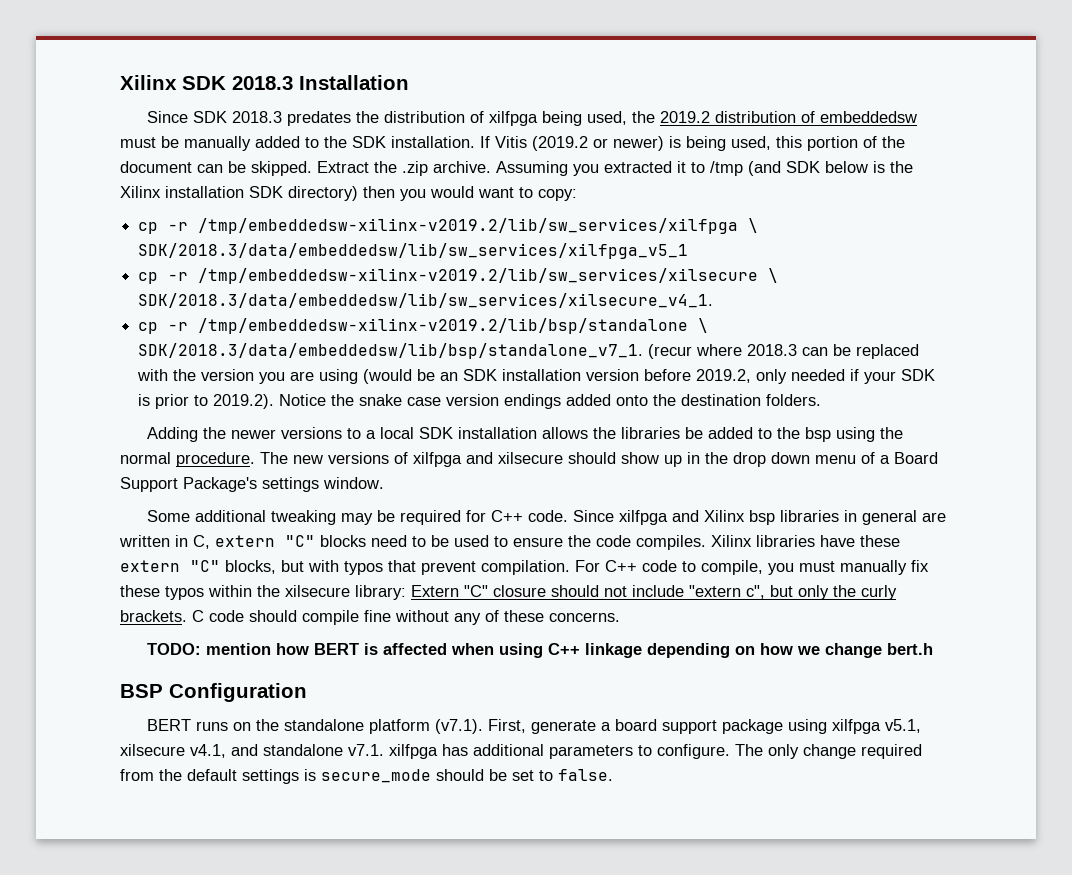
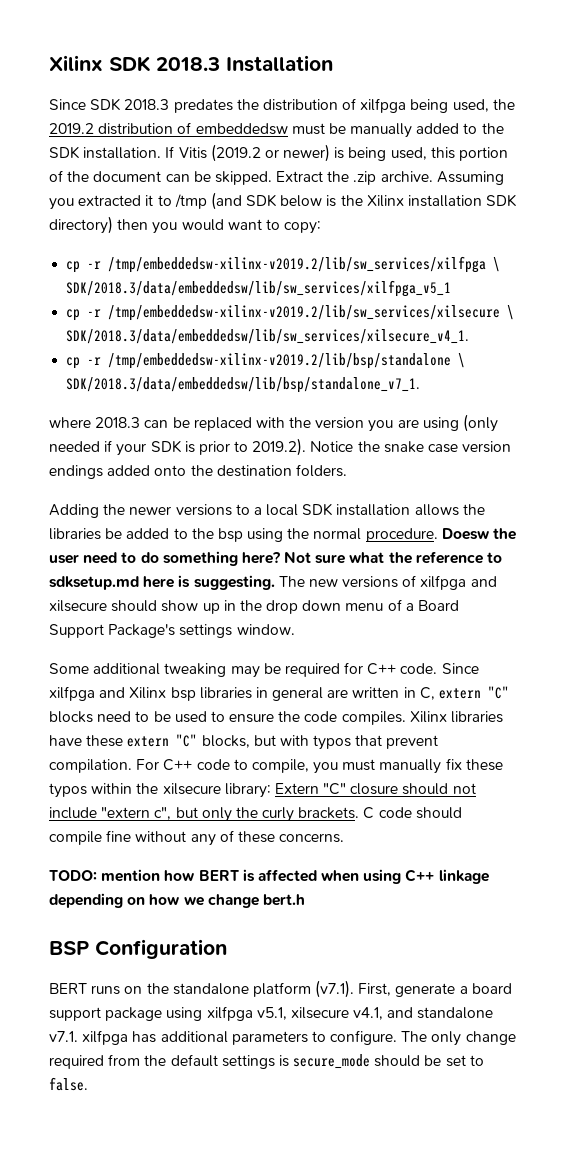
[648,344,693,359] (recur -> (421, 385) //
[363,369,788,384] (would be an SDK installation version before 2019.2, only -> [463,414,499,432] (only
(255, 459) none -> [441,528,517,540] [49,551,503,566] [49,575,275,590] Doesw the user need to do something here? Not sure what the reference to sdksetup.md here is suggesting.

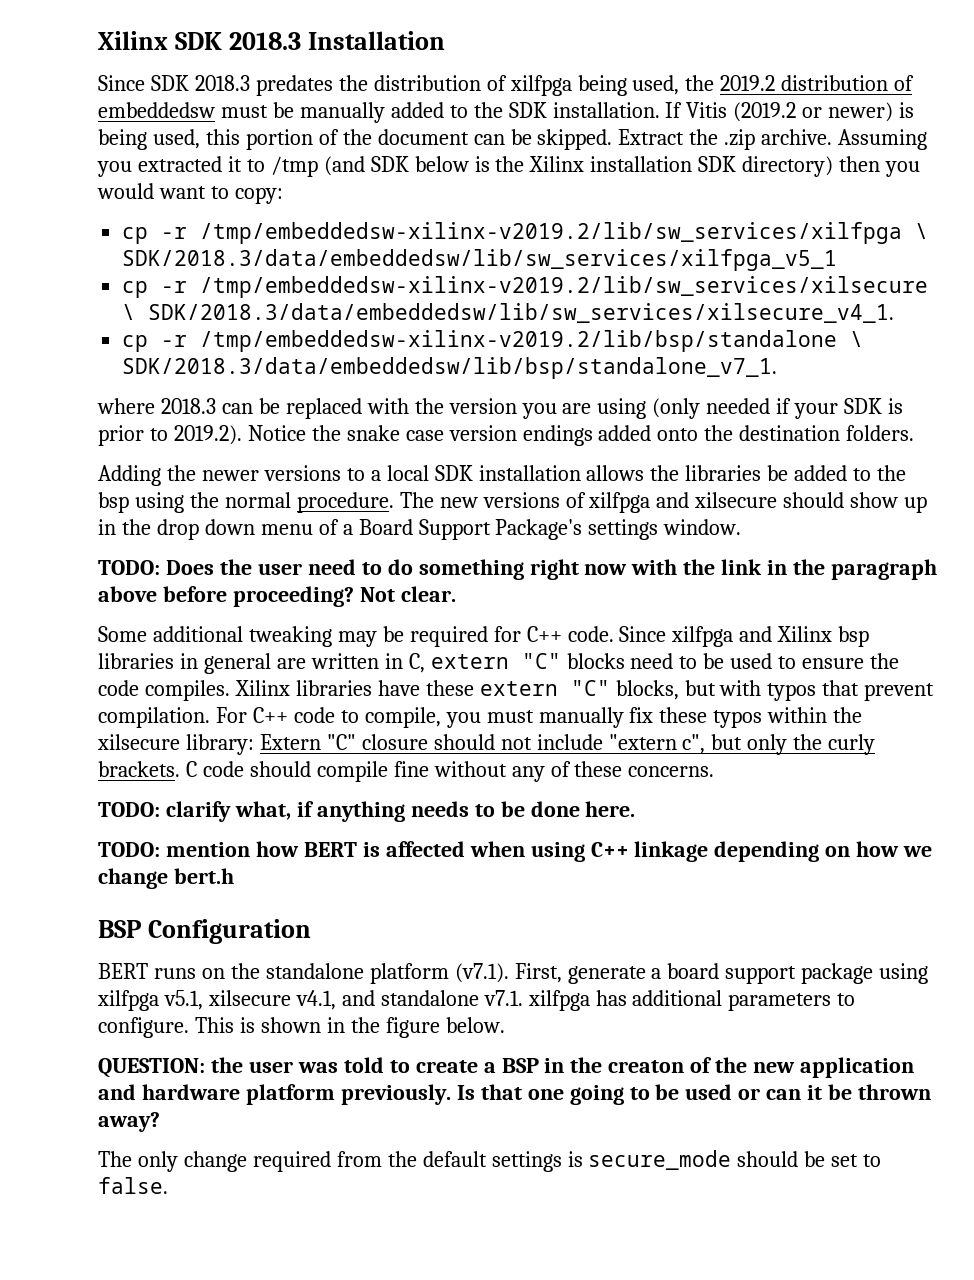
[441,528,517,540] [49,551,503,566] [49,575,275,590] Doesw the user need to do something here? Not sure what the reference to sdksetup.md here is suggesting. -> (394, 502) none
(295, 629) none -> [98,559,938,580] [98,586,456,607] // TODO: Does the user need to do something right now with the link in the paragraph above before proceeding? Not clear.
(345, 838) none -> [98,801,636,822] // TODO: clarify what, if anything needs to be done here.
(398, 1037) none -> [194,1017,505,1038] [98,1057,915,1078] [98,1084,932,1105] [98,1112,160,1132] This is shown in the figure below. // QUESTION: the user was told to create a BSP in the creaton of the new application and hardware platform previously. Is that one going to be used or can it be thrown away? //

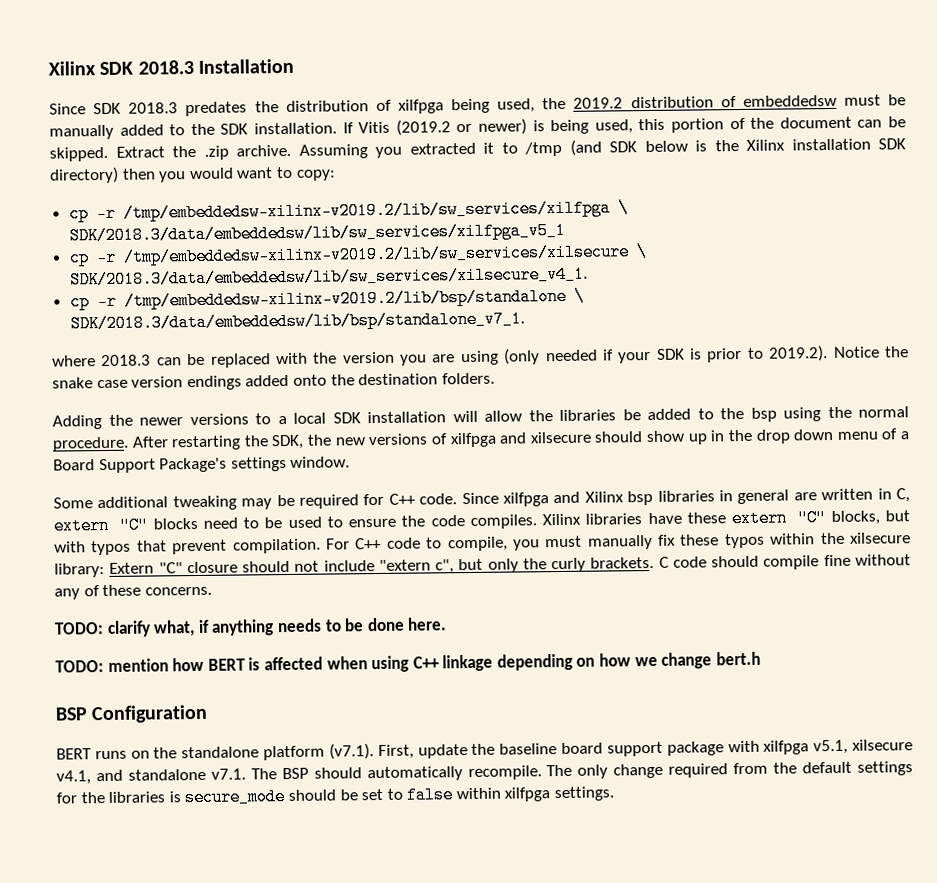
[586,465,645,481] allows -> [452,410,522,423] will allow
[399,492,434,508] The -> [131,434,333,451] After restarting the SDK, the
[98,559,938,580] [98,586,456,607] // TODO: Does the user need to do something right now with the link in the paragraph above before proceeding? Not clear. -> (351, 462) none
[567,966,662,984] generate a -> [417,743,558,759] update the baseline
[879,963,929,984] using -> [727,740,760,753] with
[527,990,856,1011] [98,1017,505,1038] [98,1057,915,1078] [98,1084,932,1105] [98,1112,160,1132] xilfpga has additional parameters to configure. This is shown in the figure below. // QUESTION: the user was told to create a BSP in the creaton of the new application and hardware platform previously. Is that one going to be used or can it be thrown away? // -> [250,765,542,782] The BSP should automatically recompile.
(562, 1161) none -> [56,791,166,804] for the libraries
[98,1177,168,1194] false. -> [406,786,615,804] false within xilfpga settings.

